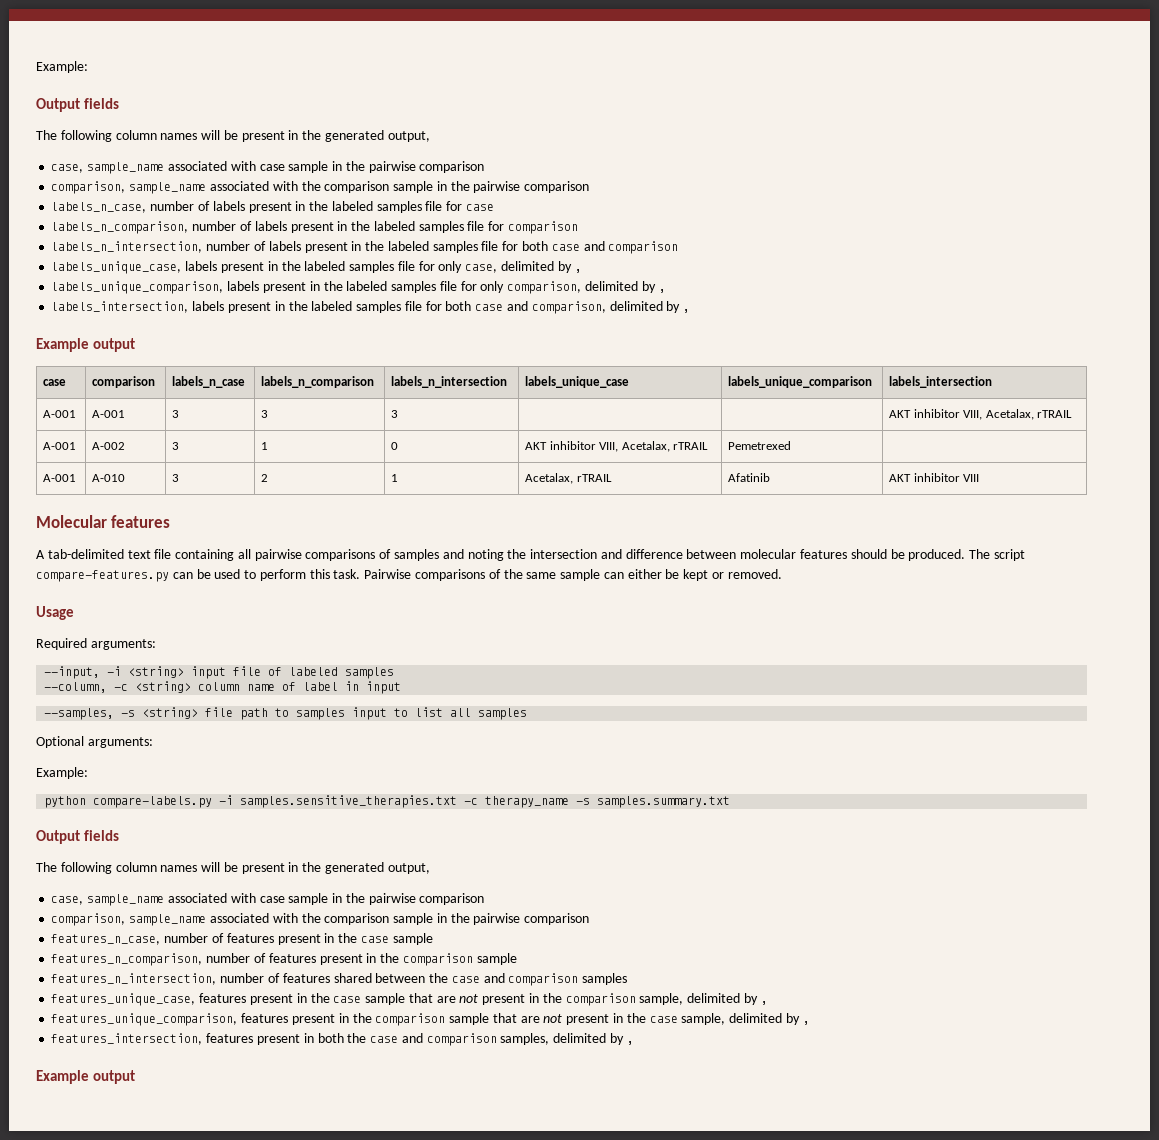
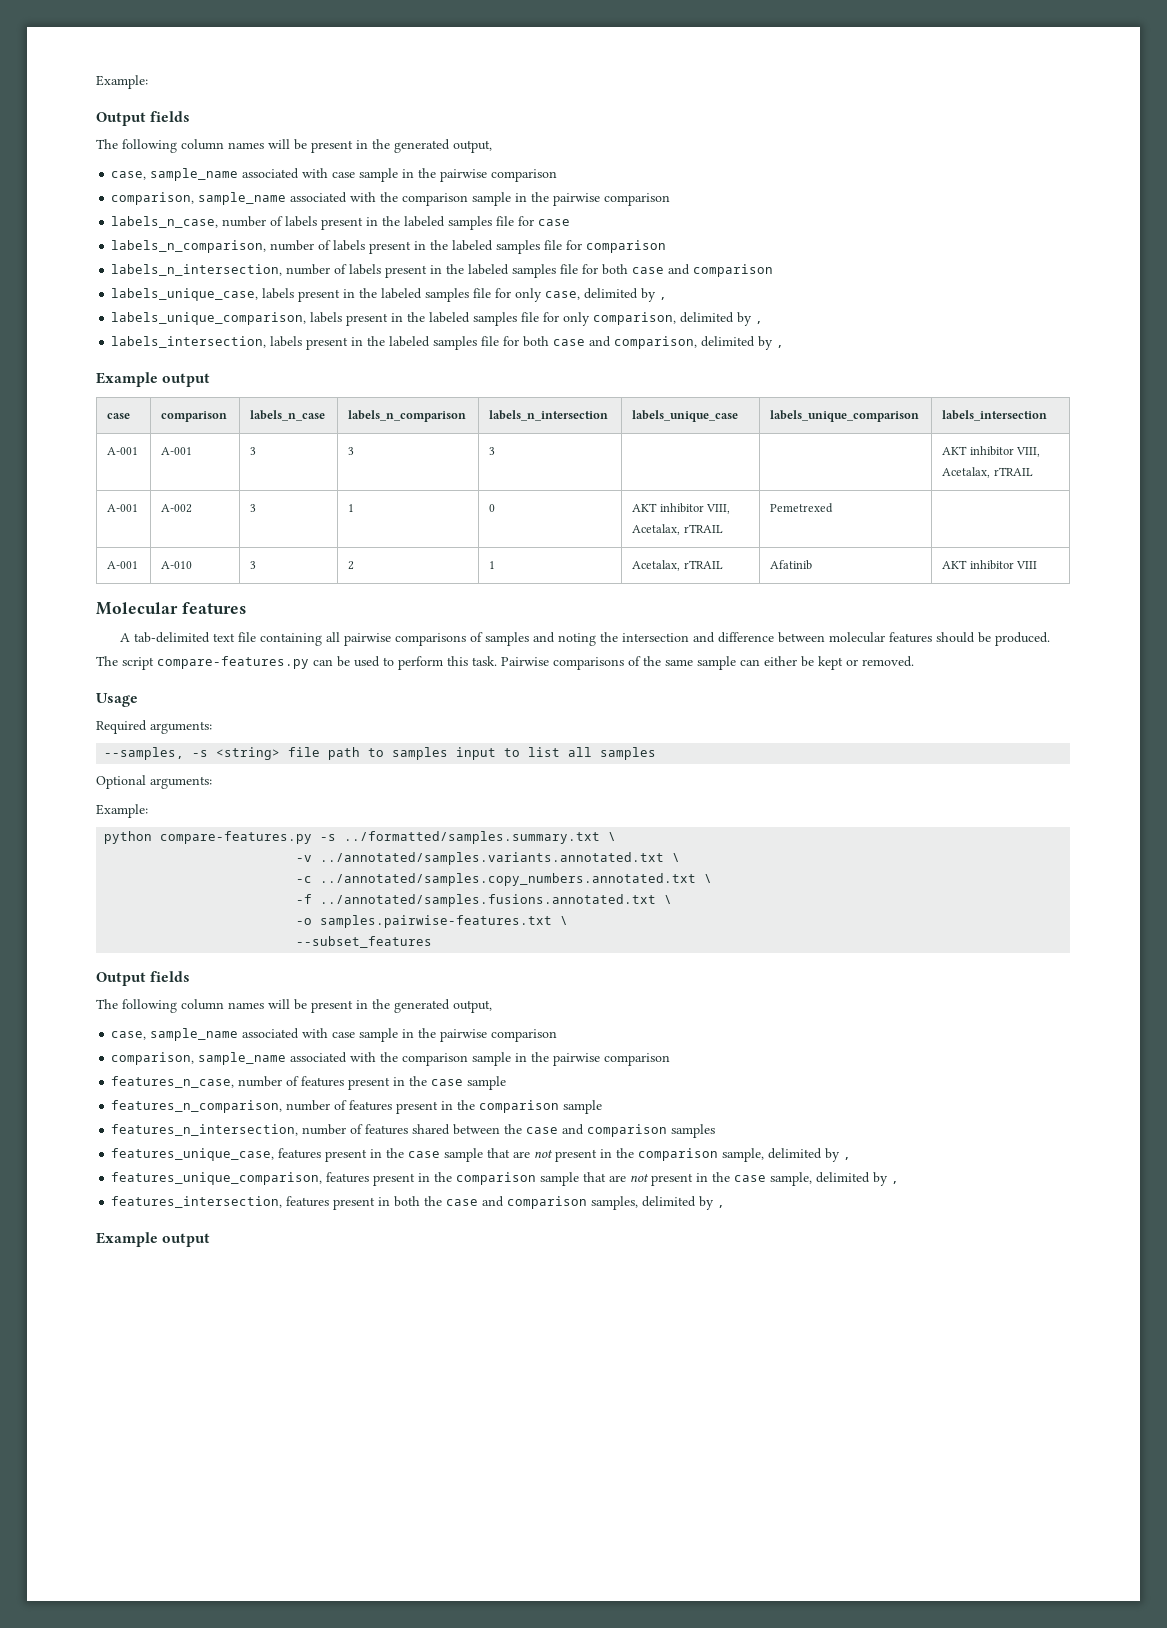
[44,666,395,679] [44,681,402,694] // --input, -i <string> input file of labeled samples // --column, -c <string> column name of label in input -> (212, 727) none
[93,795,731,808] compare-labels.py -i samples.sensitive_therapies.txt -c therapy_name -s samples.summary.txt -> [160,831,617,844] [296,852,681,865] [296,873,713,886] [296,894,673,907] [296,915,569,928] [296,936,433,948] compare-features.py -s ../formatted/samples.summary.txt \ // -v ../annotated/samples.variants.annotated.txt \ // -c ../annotated/samples.copy_numbers.annotated.txt \ // -f ../annotated/samples.fusions.annotated.txt \ // -o samples.pairwise-features.txt \ // --subset_features

